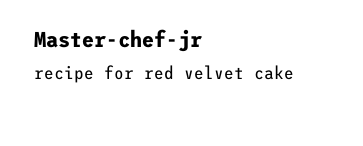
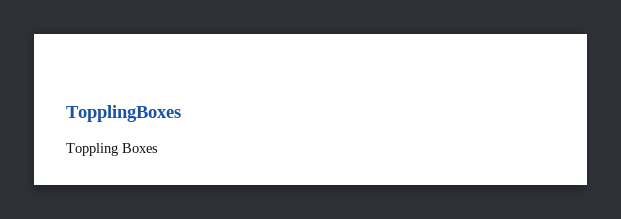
[34,29,202,52] [34,65,294,83] Master-chef-jr // recipe for red velvet cake -> [66,105,181,122] [66,143,158,156] TopplingBoxes // Toppling Boxes

